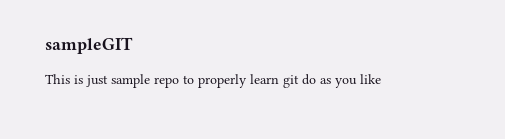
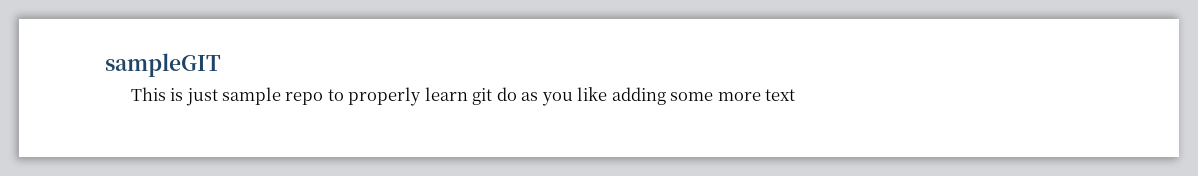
(381, 79) none -> [611,87,795,105] adding some more text

